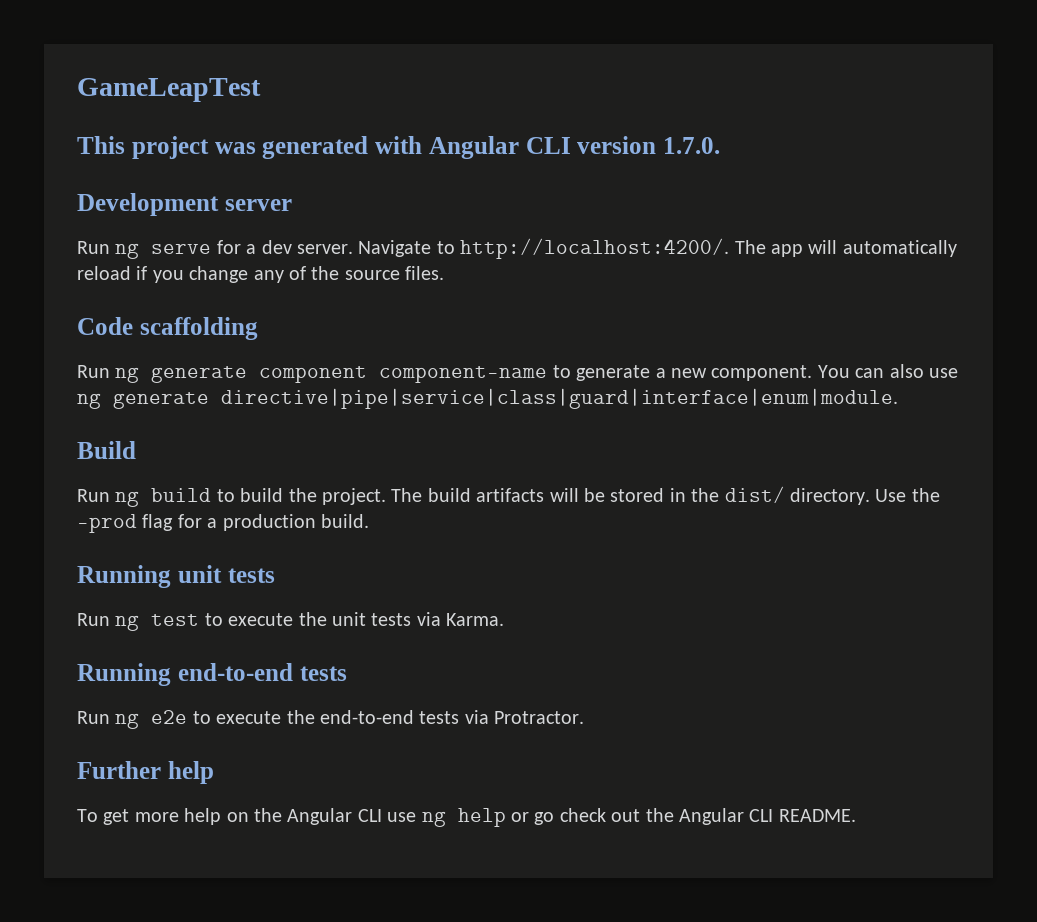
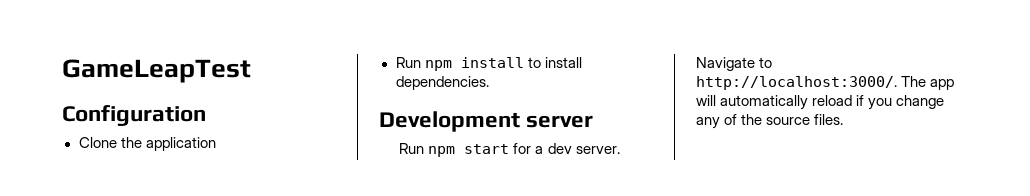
[77,136,720,159] This project was generated with Angular CLI version 1.7.0. -> [62,105,206,126] [78,137,216,151] [395,57,582,71] [395,76,489,90] Configuration // Clone the application // Run npm install to install dependencies.
[115,243,212,259] ng serve -> [428,144,510,157] npm start
[460,238,730,259] http://localhost:4200/. -> [696,76,897,90] http://localhost:3000/.
[77,317,258,340] [77,364,958,383] [77,388,898,409] [77,441,136,459] [77,486,940,507] [77,514,369,533] [77,565,275,588] [77,612,505,631] [77,663,347,686] [77,710,585,729] [77,761,214,784] [77,808,856,827] // Code scaffolding // Run ng generate component component-name to generate a new component. You can also use ng generate directive|pipe|service|class|guard|interface|enum|module. // Build // Run ng build to build the project. The build artifacts will be stored in the dist/ directory. Use the -prod flag for a production build. // Running unit tests // Run ng test to execute the unit tests via Karma. // Running end-to-end tests // Run ng e2e to execute the end-to-end tests via Protractor. // Further help // To get more help on the Angular CLI use ng help or go check out the Angular CLI README. -> (844, 119) none

